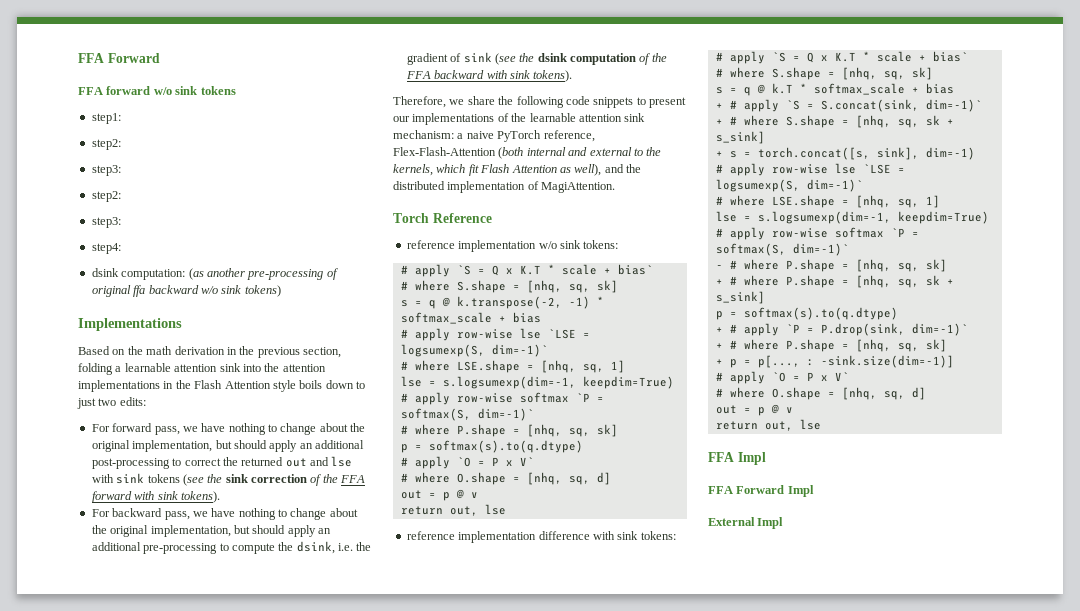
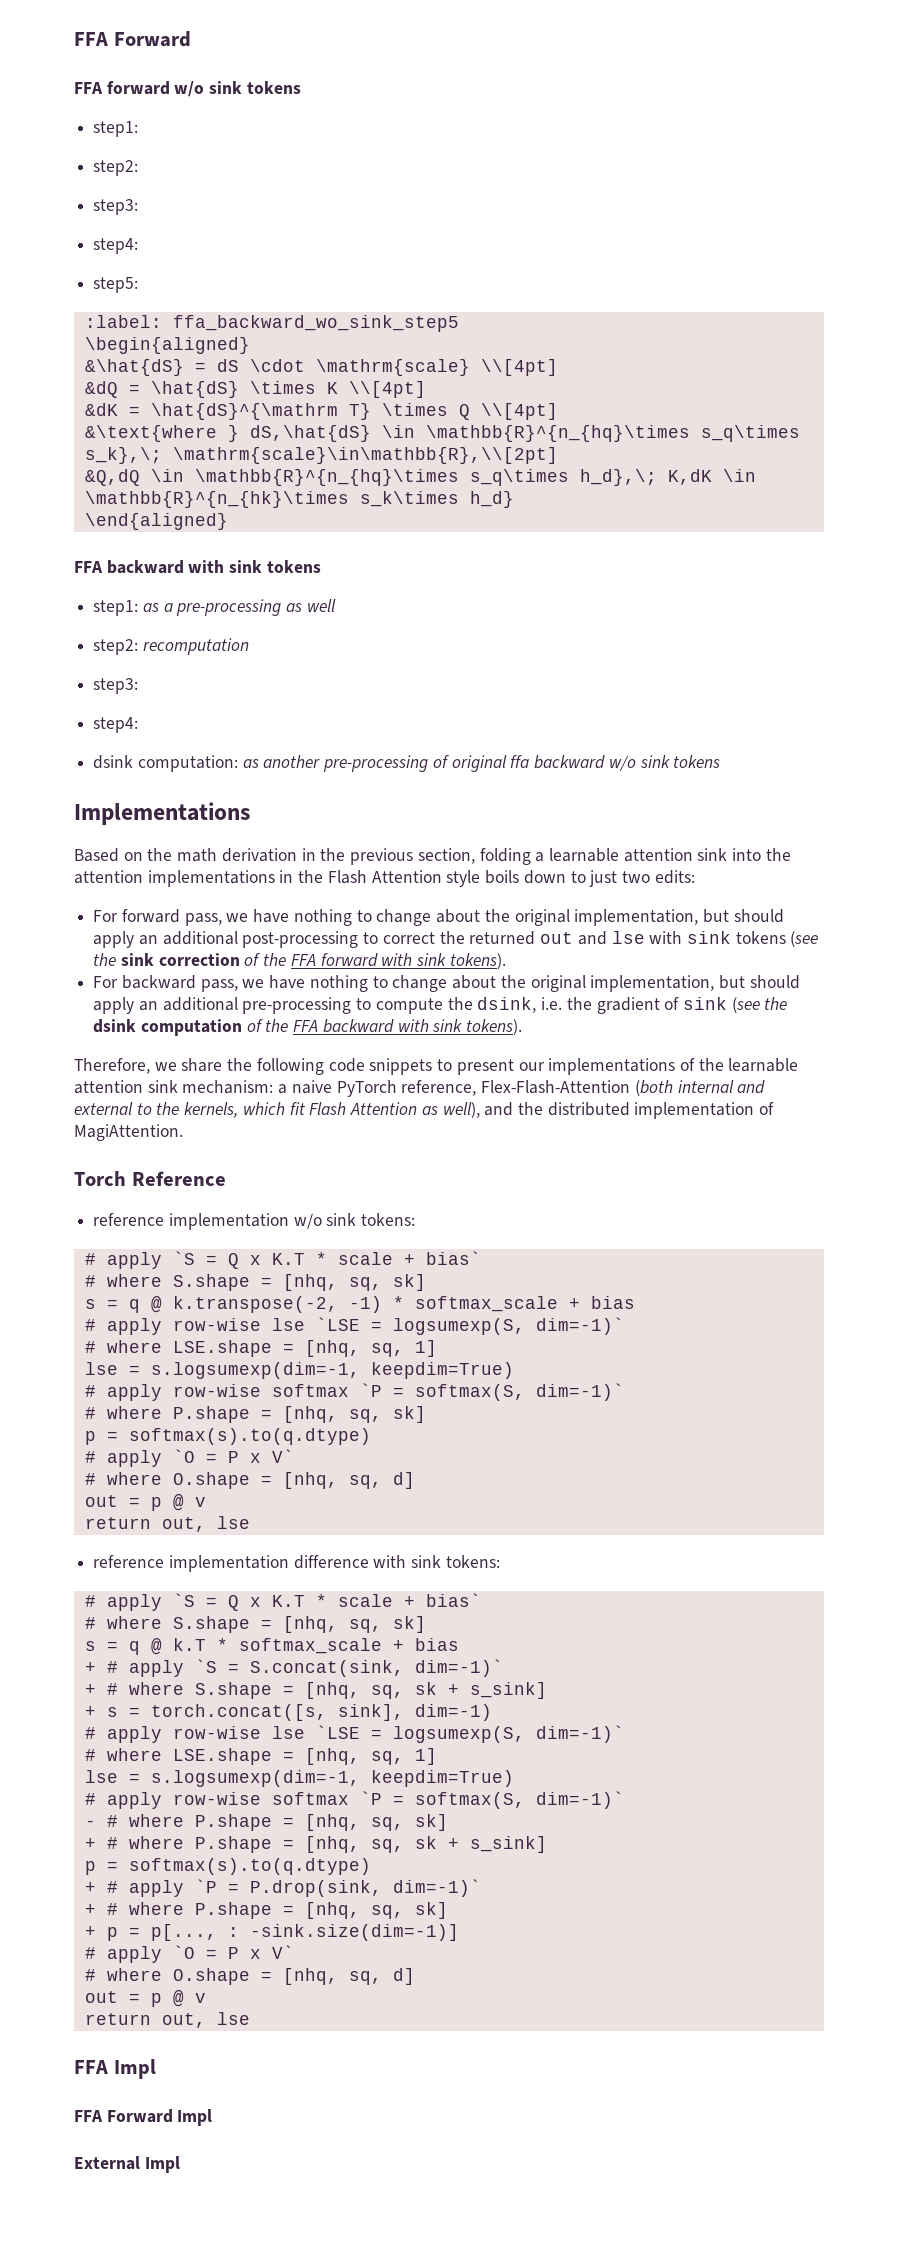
[91,191,121,202] // step2: -> [93,238,139,254] [93,277,139,293] [84,315,459,332] [84,337,250,354] [84,359,558,376] [84,381,426,398] [84,403,558,420] [84,425,800,442] [84,447,558,464] [84,469,756,486] [84,491,514,508] [84,513,228,530] [74,560,321,574] [93,599,336,616] [93,638,249,655] // step4: // step5: // :label: ffa_backward_wo_sink_step5 // \begin{aligned} // &\hat{dS} = dS \cdot \mathrm{scale} \\[4pt] // &dQ = \hat{dS} \times K \\[4pt] // &dK = \hat{dS}^{\mathrm T} \times Q \\[4pt] // &\text{where } dS,\hat{dS} \in \mathbb{R}^{n_{hq}\times s_q\times s_k},\; \mathrm{scale}\in\mathbb{R},\\[2pt] // &Q,dQ \in \mathbb{R}^{n_{hq}\times s_q\times h_d},\; K,dK \in \mathbb{R}^{n_{hk}\times s_k\times h_d} // \end{aligned} // FFA backward with sink tokens // step1: as a pre-processing as well // step2: recomputation
[188,268,204,280] (as -> [242,759,259,768] as
[244,285,281,297] tokens) -> [673,755,721,768] tokens

